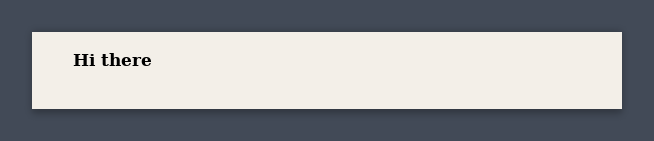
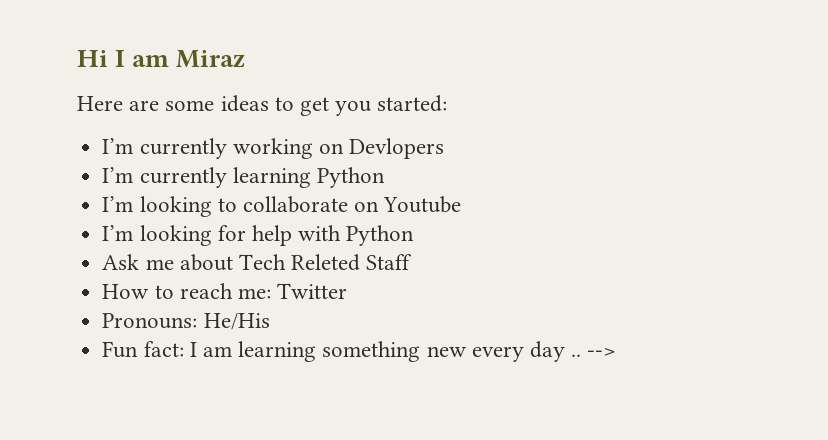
[101,53,152,66] there -> [115,50,246,68] [77,95,448,116] [102,138,445,159] [102,167,385,188] [102,196,462,217] [102,225,415,246] [102,254,413,271] [102,283,348,299] [102,313,270,330] [102,341,617,362] I am Miraz // Here are some ideas to get you started: // I’m currently working on Devlopers // I’m currently learning Python // I’m looking to collaborate on Youtube // I’m looking for help with Python // Ask me about Tech Releted Staff // How to reach me: Twitter // Pronouns: He/His // Fun fact: I am learning something new every day .. -->

